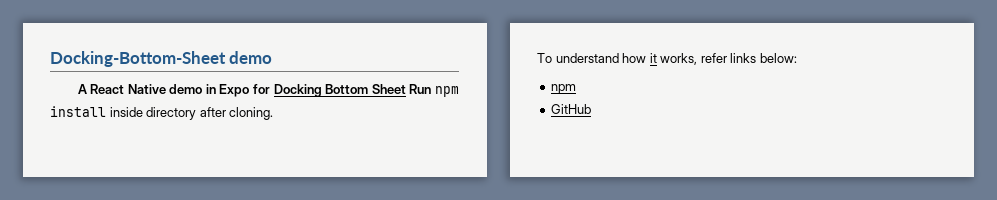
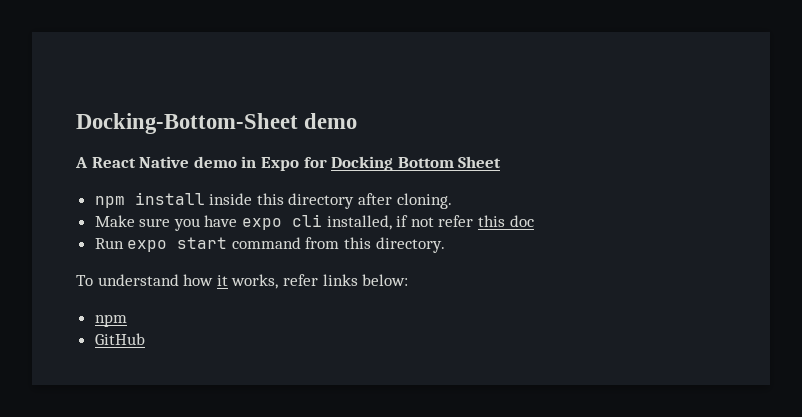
[409,84,432,94] Run -> (502, 162) //
(143, 112) none -> [256,193,284,205] this
(274, 113) none -> [94,214,534,231] [94,237,445,253] // Make sure you have expo cli installed, if not refer this doc // Run expo start command from this directory.

